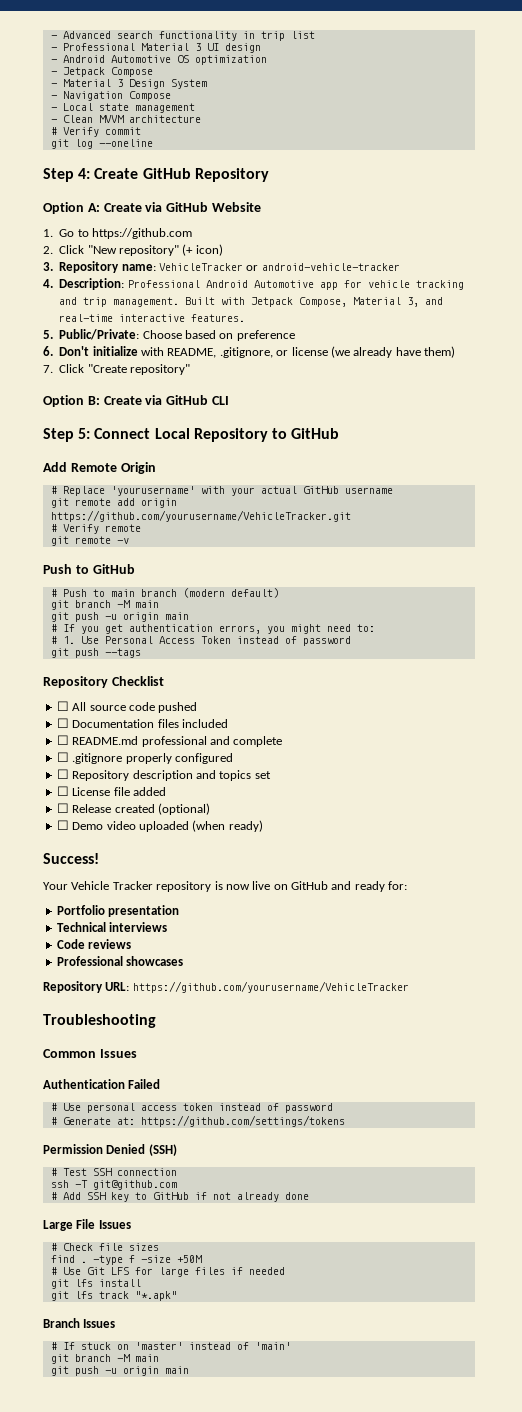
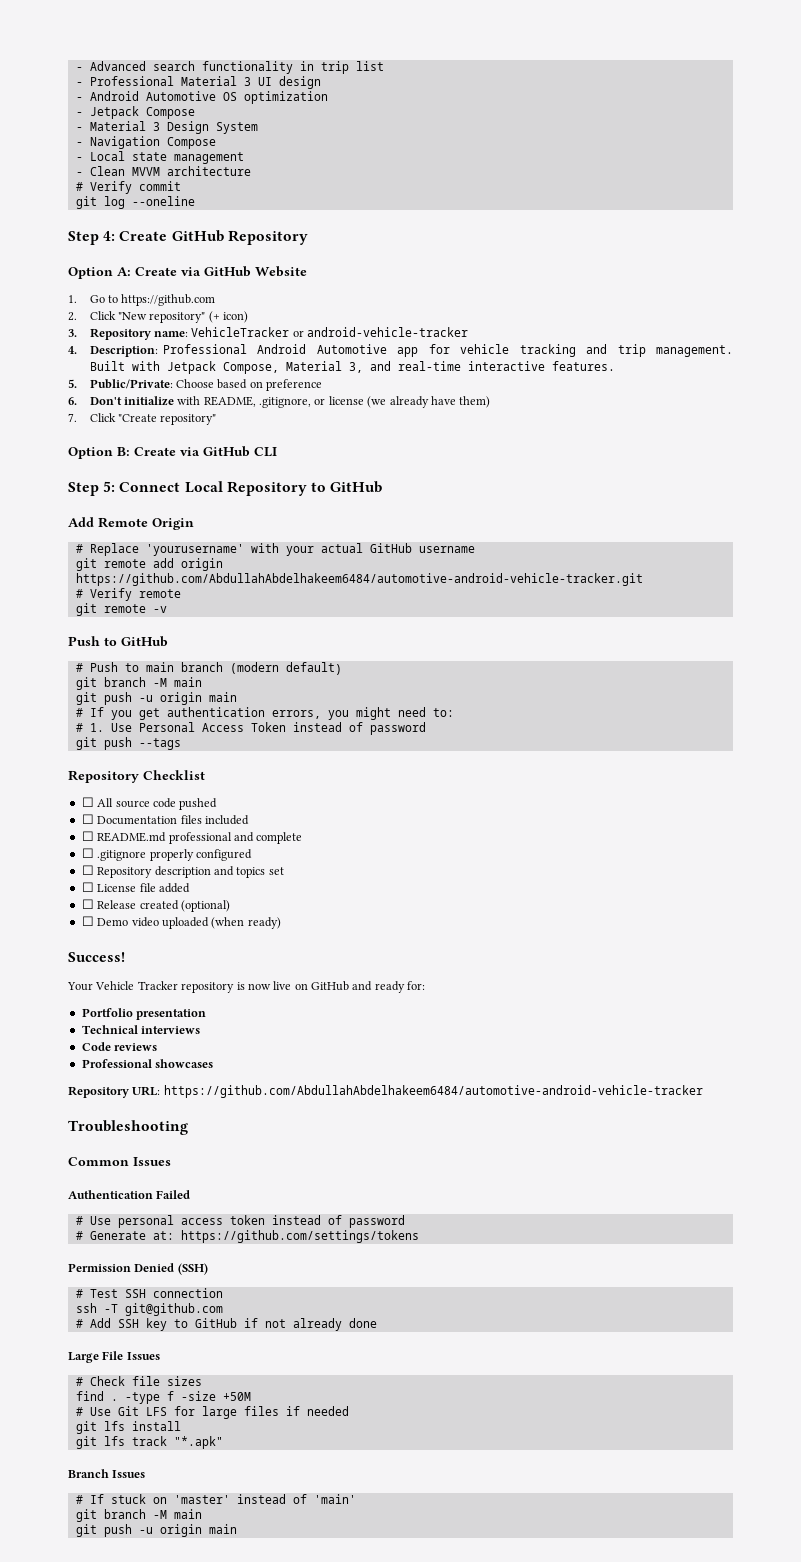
[50,510,351,522] https://github.com/yourusername/VehicleTracker.git -> [75,573,643,586] https://github.com/AbdullahAbdelhakeem6484/automotive-android-vehicle-tracker.git
[132,981,409,993] https://github.com/yourusername/VehicleTracker -> [163,1085,703,1098] https://github.com/AbdullahAbdelhakeem6484/automotive-android-vehicle-tracker

